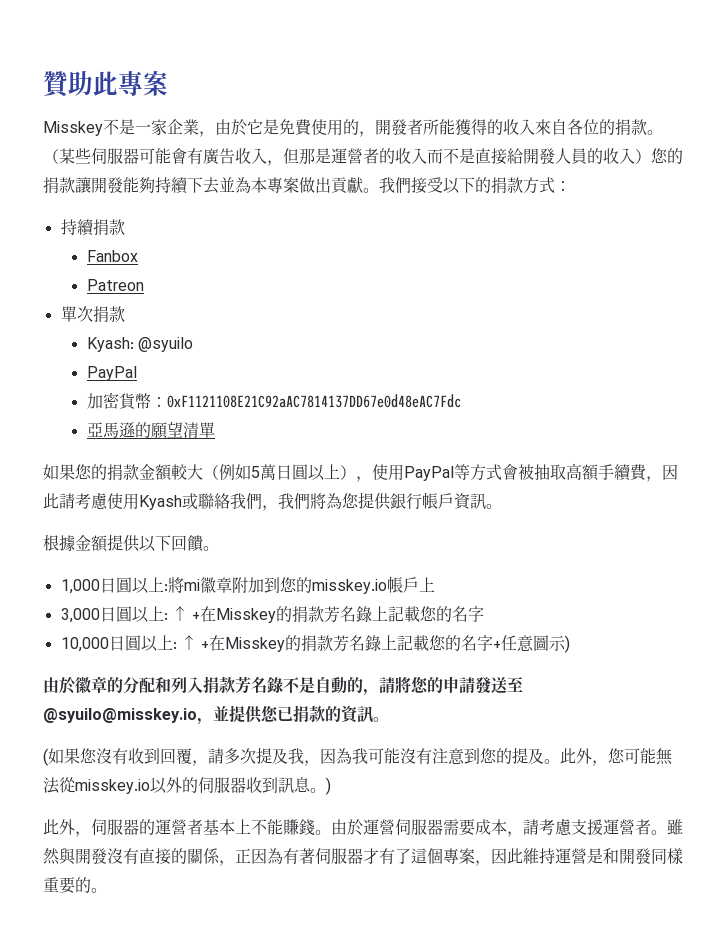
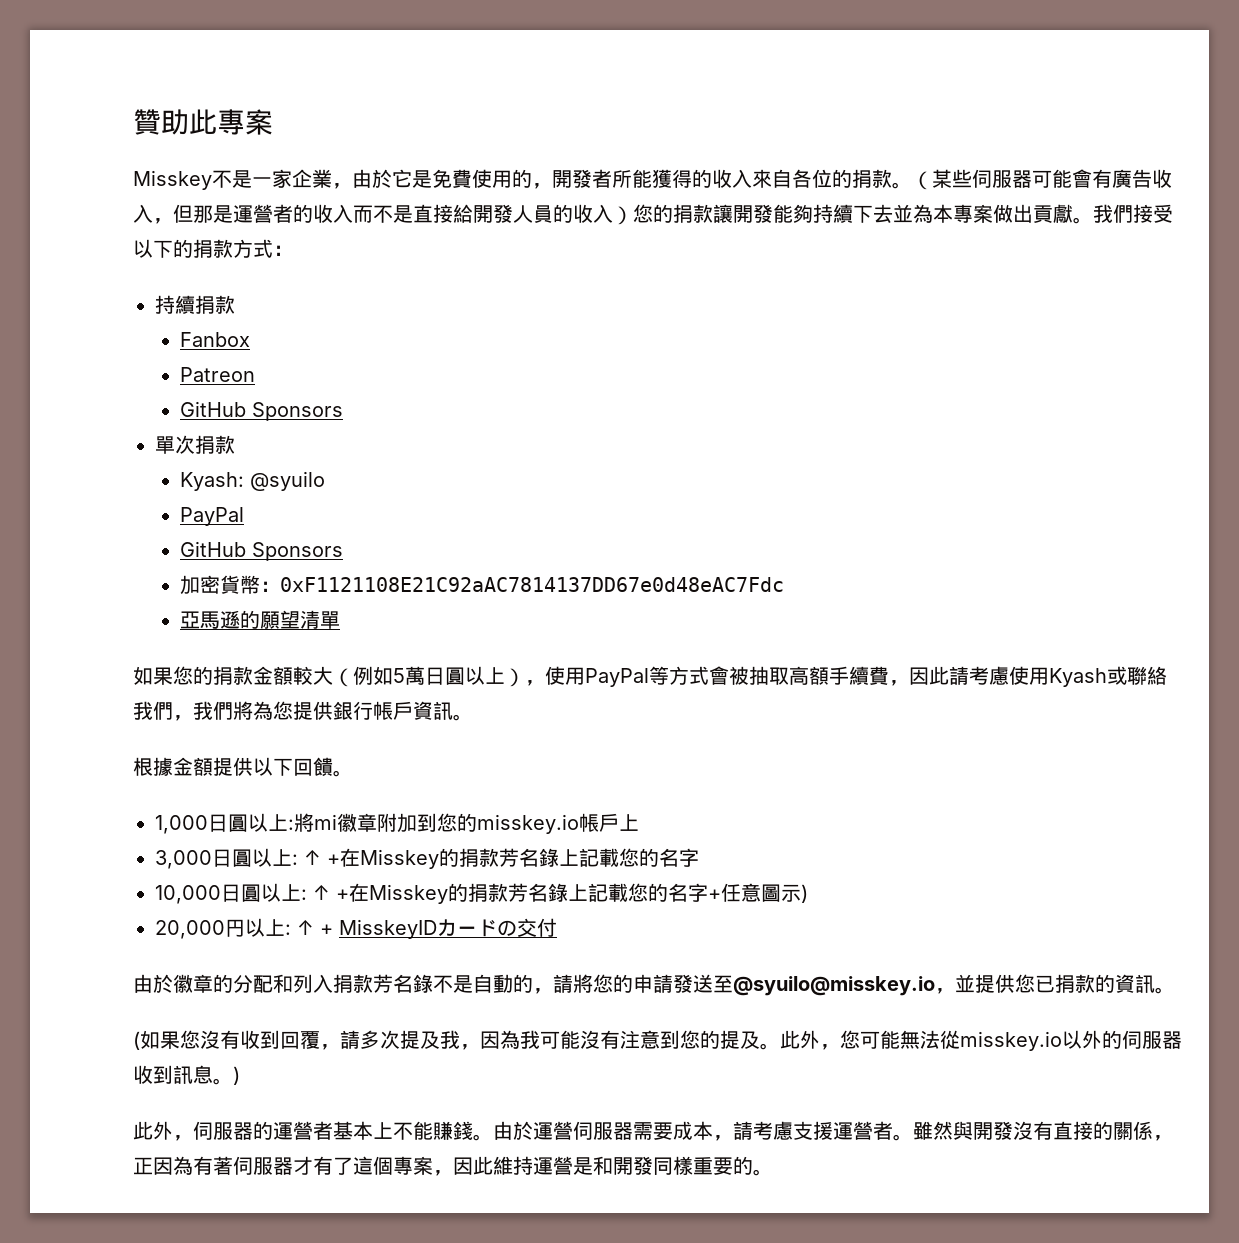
(144, 285) none -> [180,401,344,421] // GitHub Sponsors
(137, 373) none -> [180,541,344,561] // GitHub Sponsors
(571, 644) none -> [155,918,557,939] // 20,000円以上: ↑ + MisskeyIDカードの交付

